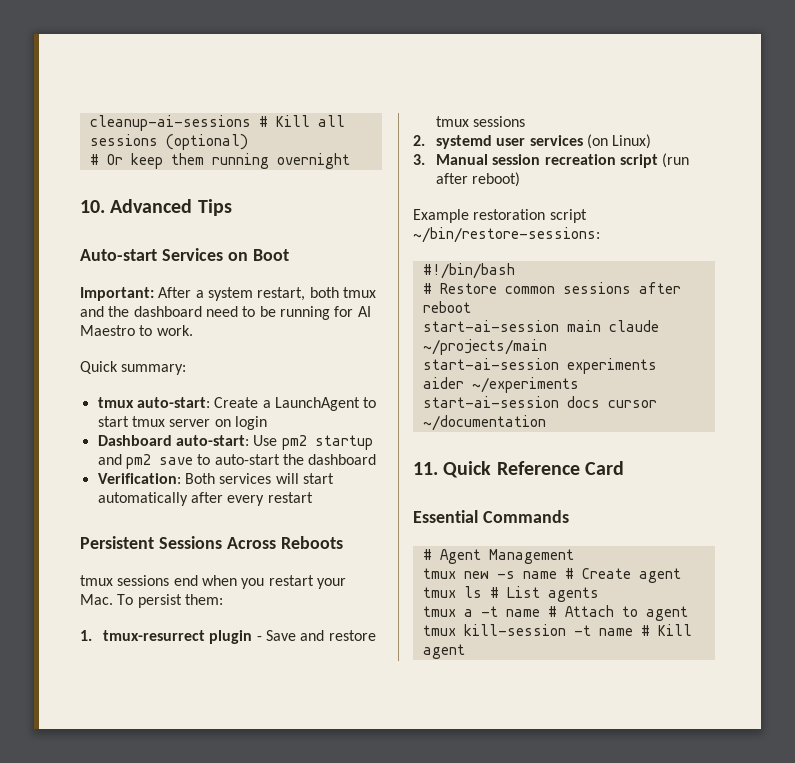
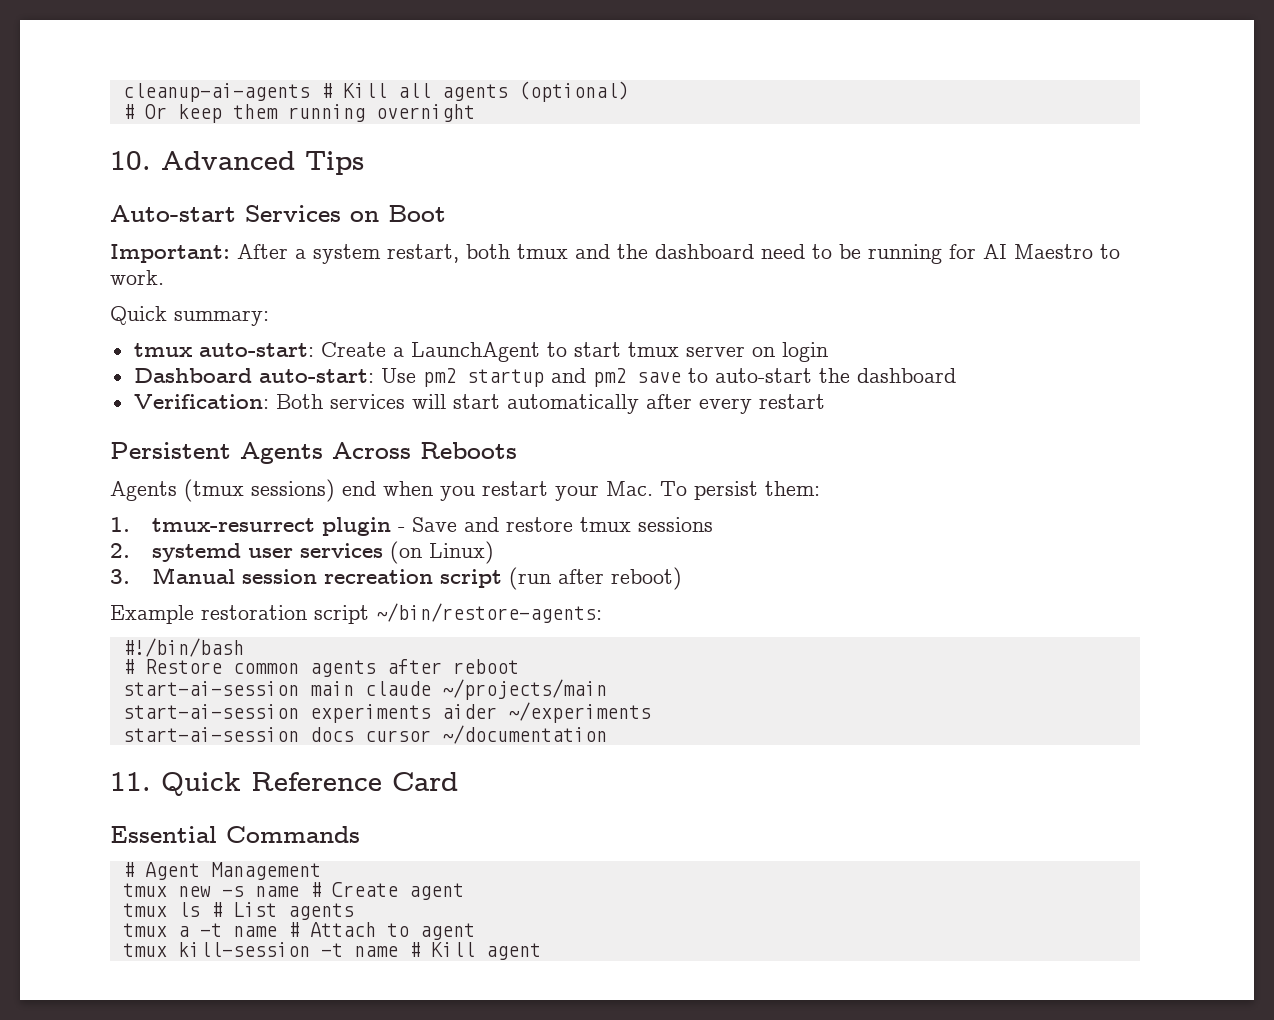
[89,115,251,131] cleanup-ai-sessions -> [122,83,310,102] cleanup-ai-agents
[89,134,158,146] sessions -> [441,84,508,101] agents
[158,536,222,549] Sessions -> [240,442,323,464] Agents
[80,575,170,586] tmux sessions -> [110,479,335,502] Agents (tmux sessions)
[413,227,600,243] ~/bin/restore-sessions: -> [376,603,602,623] ~/bin/restore-agents:
[562,282,631,294] sessions -> [309,660,376,677] agents

